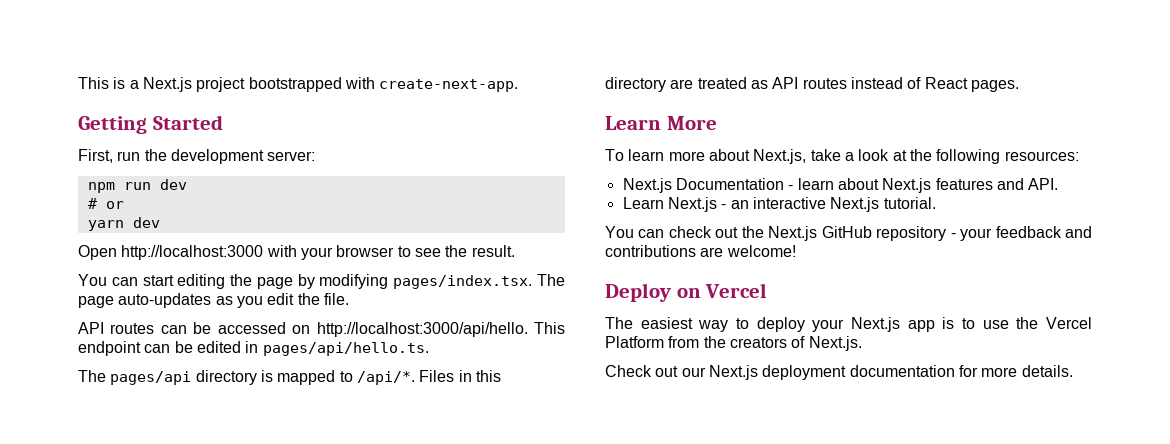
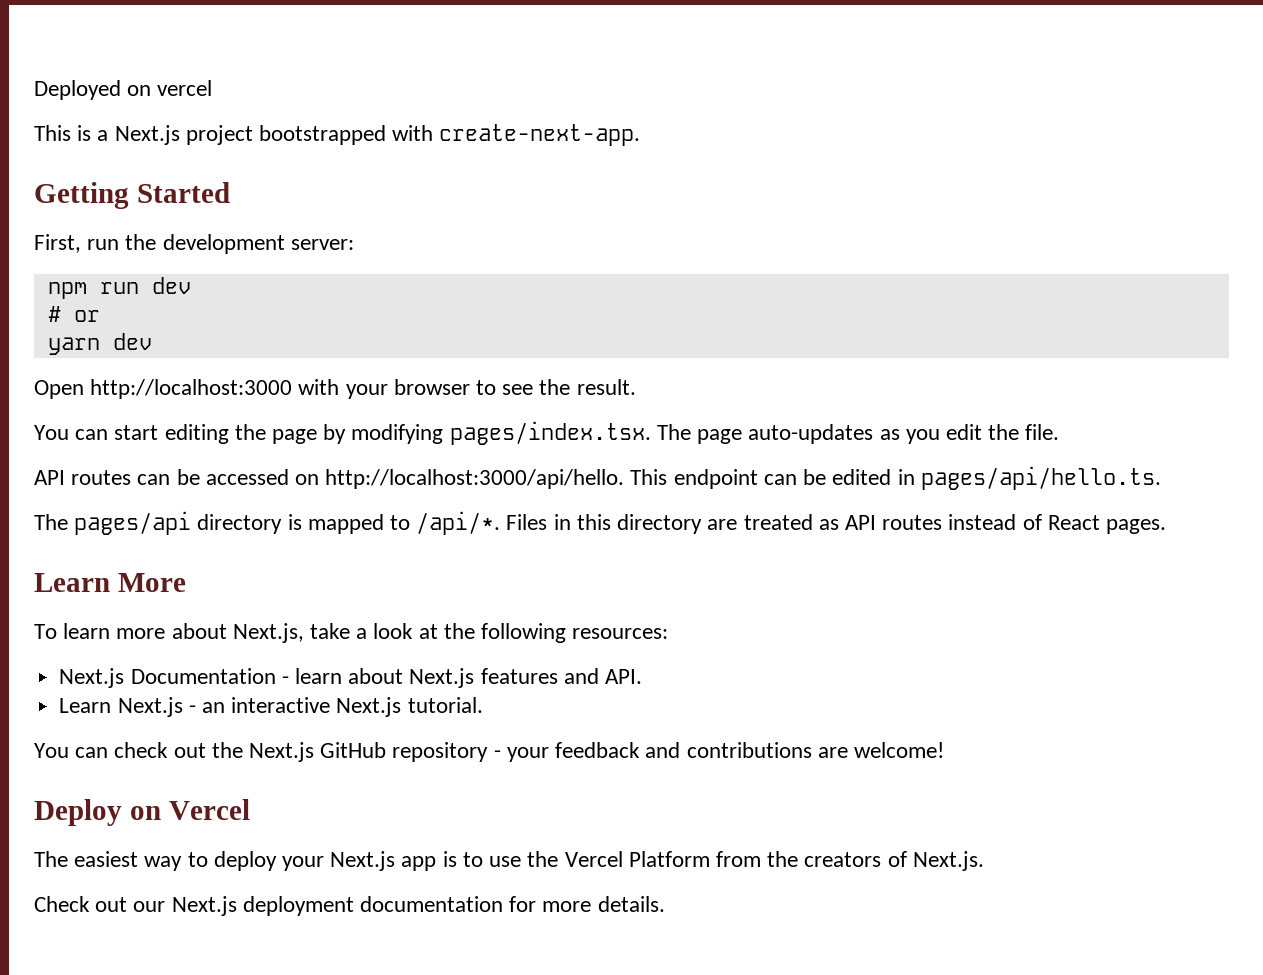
(78, 83) none -> [34,80,213,100] Deployed on vercel //

